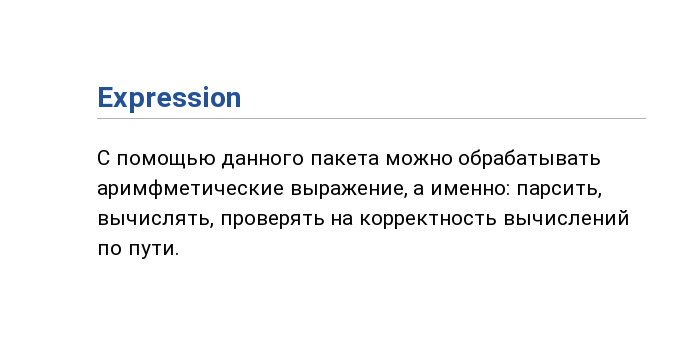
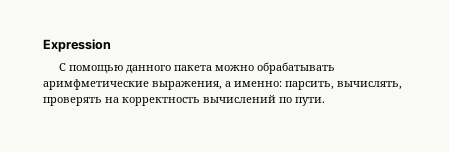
[289,184,408,199] выражение, -> [152,81,222,90] выражения,

